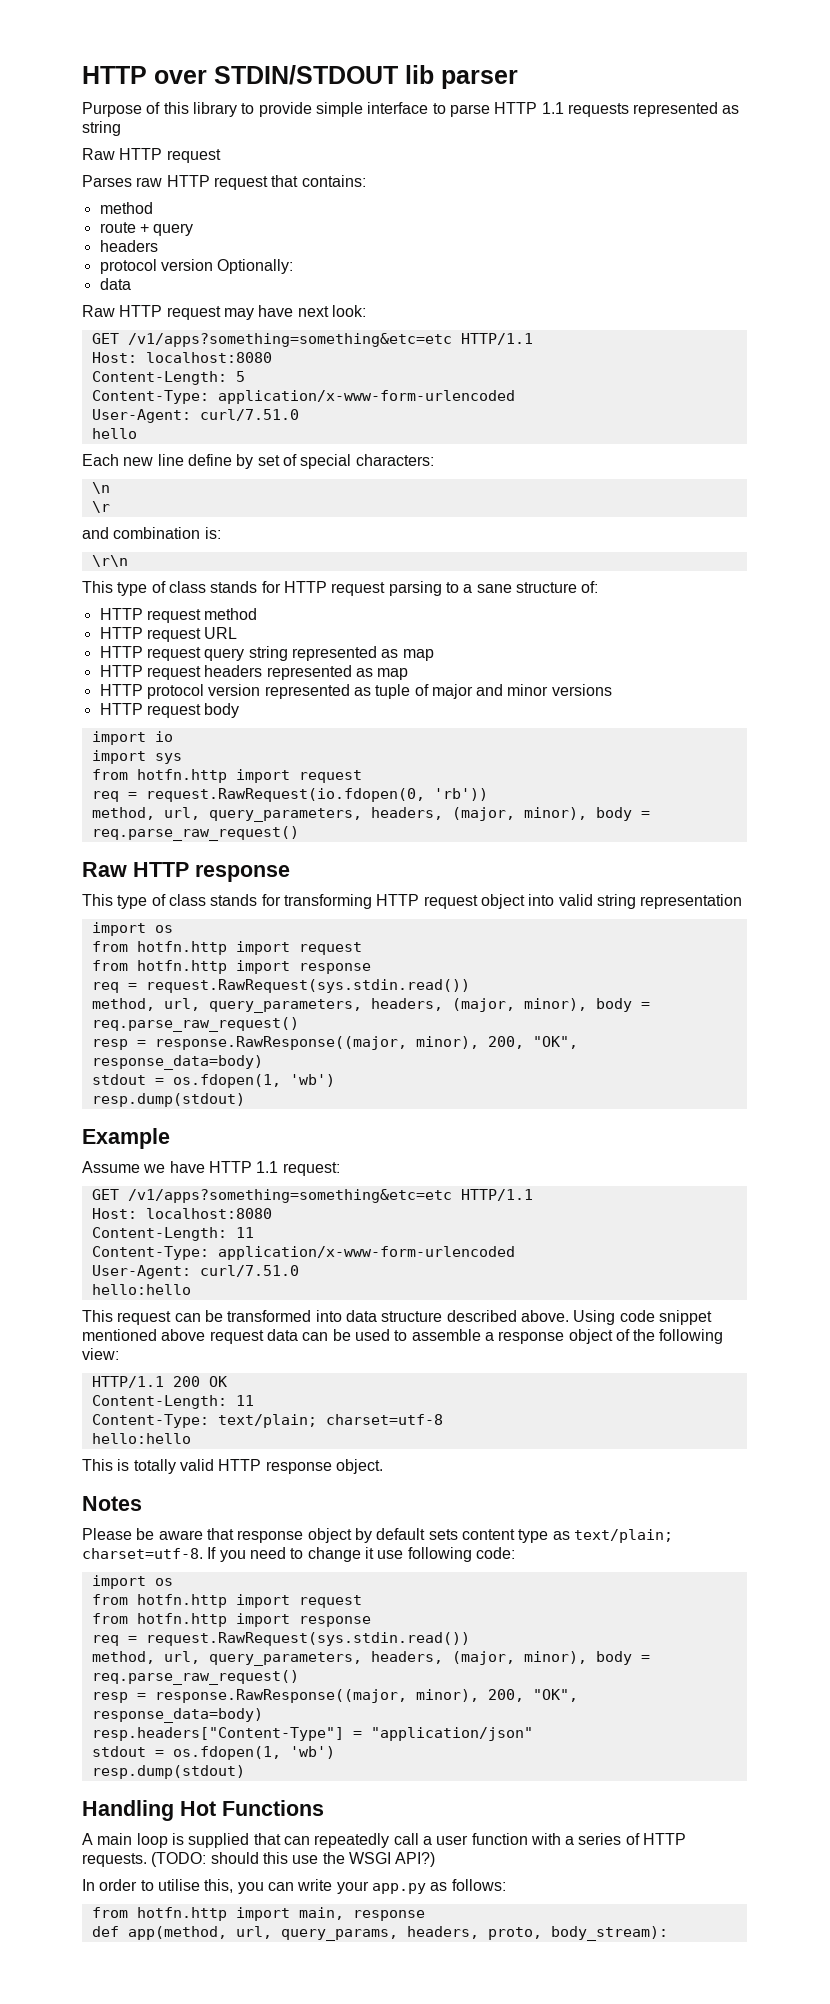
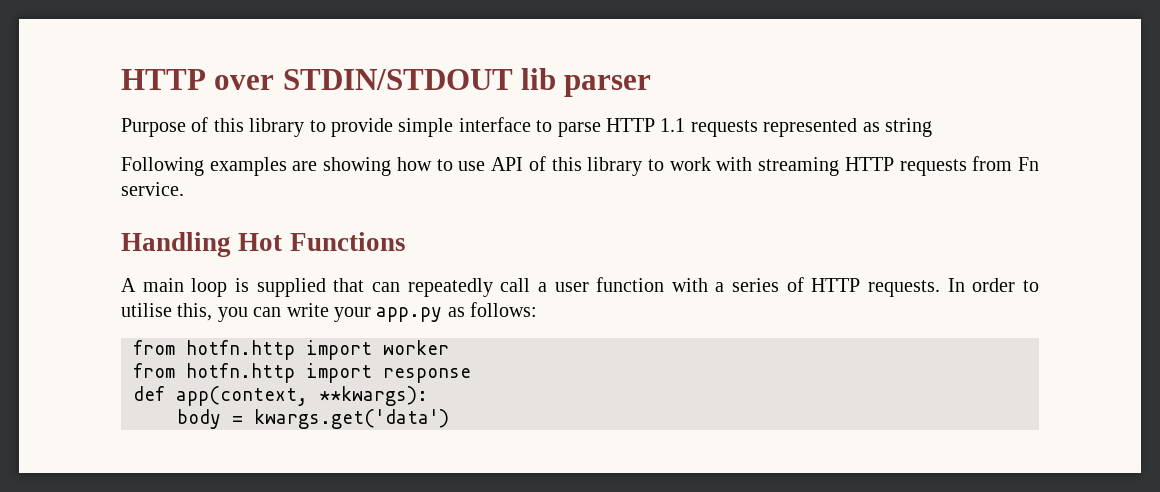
[82,148,221,163] [82,175,366,190] [99,202,153,214] [99,222,194,236] [99,240,158,252] [99,259,294,274] [99,278,131,290] [82,305,366,320] [91,333,533,347] [91,352,272,363] [91,371,245,385] [91,390,515,404] [91,409,299,423] [91,428,137,439] [82,454,434,469] [91,482,110,494] [91,501,110,513] [82,527,221,539] [91,555,128,567] [82,581,599,596] [99,608,258,623] [99,627,238,642] [99,646,434,661] [99,665,409,680] [99,684,612,699] [99,703,240,718] [91,731,173,745] [91,750,182,764] [91,769,362,783] [91,788,488,802] [91,807,650,822] [91,826,299,841] [82,862,290,882] [82,894,743,909] [91,922,173,936] [91,941,362,955] [91,960,371,974] [91,979,470,993] [91,998,650,1013] [91,1017,299,1032] [91,1036,578,1050] [91,1055,263,1070] [91,1074,335,1088] [91,1093,245,1107] [82,1128,170,1149] [82,1161,340,1176] [91,1189,533,1203] [91,1208,272,1219] [91,1227,254,1241] [91,1246,515,1260] [91,1265,299,1279] [91,1284,191,1295] [82,1310,712,1325] [82,1329,724,1344] [82,1348,119,1360] [91,1376,227,1388] [91,1395,254,1409] [91,1414,443,1428] [91,1433,191,1444] [82,1459,383,1474] [82,1496,142,1511] [82,1528,673,1543] [82,1547,515,1562] [91,1575,173,1589] [91,1594,362,1608] [91,1613,371,1627] [91,1632,470,1646] [91,1651,650,1666] [91,1670,299,1685] [91,1689,578,1703] [91,1708,263,1723] [91,1727,533,1741] [91,1746,335,1760] [91,1765,245,1779] Raw HTTP request // Parses raw HTTP request that contains: // method // route + query // headers // protocol version Optionally: // data // Raw HTTP request may have next look: // GET /v1/apps?something=something&etc=etc HTTP/1.1 // Host: localhost:8080 // Content-Length: 5 // Content-Type: application/x-www-form-urlencoded // User-Agent: curl/7.51.0 // hello // Each new line define by set of special characters: // \n // \r // and combination is: // \r\n // This type of class stands for HTTP request parsing to a sane structure of: // HTTP request method // HTTP request URL // HTTP request query string represented as map // HTTP request headers represented as map // HTTP protocol version represented as tuple of major and minor versions // HTTP request body // import io // import sys // from hotfn.http import request // req = request.RawRequest(io.fdopen(0, 'rb')) // method, url, query_parameters, headers, (major, minor), body = req.parse_raw_request() // Raw HTTP response // This type of class stands for transforming HTTP request object into valid string representation // import os // from hotfn.http import request // from hotfn.http import response // req = request.RawRequest(sys.stdin.read()) // method, url, query_parameters, headers, (major, minor), body = req.parse_raw_request() // resp = response.RawResponse((major, minor), 200, "OK", response_data=body) // stdout = os.fdopen(1, 'wb') // resp.dump(stdout) // Example // Assume we have HTTP 1.1 request: // GET /v1/apps?something=something&etc=etc HTTP/1.1 // Host: localhost:8080 // Content-Length: 11 // Content-Type: application/x-www-form-urlencoded // User-Agent: curl/7.51.0 // hello:hello // This request can be transformed into data structure described above. Using code snippet mentioned above request data can be used to assemble a response object of the following view: // HTTP/1.1 200 OK // Content-Length: 11 // Content-Type: text/plain; charset=utf-8 // hello:hello // This is totally valid HTTP response object. // Notes // Please be aware that response object by default sets content type as text/plain; charset=utf-8. If you need to change it use following code: // import os // from hotfn.http import request // from hotfn.http import response // req = request.RawRequest(sys.stdin.read()) // method, url, query_parameters, headers, (major, minor), body = req.parse_raw_request() // resp = response.RawResponse((major, minor), 200, "OK", response_data=body) // resp.headers["Content-Type"] = "application/json" // stdout = os.fdopen(1, 'wb') // resp.dump(stdout) -> [121,156,1039,176] [121,182,184,196] Following examples are showing how to use API of this library to work with streaming HTTP requests from Fn service.
[151,1852,436,1867] (TODO: should this use the WSGI API?) // -> (941, 288) none
[298,1907,425,1921] [91,1926,668,1941] main, response // def app(method, url, query_params, headers, proto, body_stream): -> [383,340,449,355] [133,363,471,383] [133,386,428,406] [177,409,449,429] worker // from hotfn.http import response // def app(context, **kwargs): // body = kwargs.get('data')

